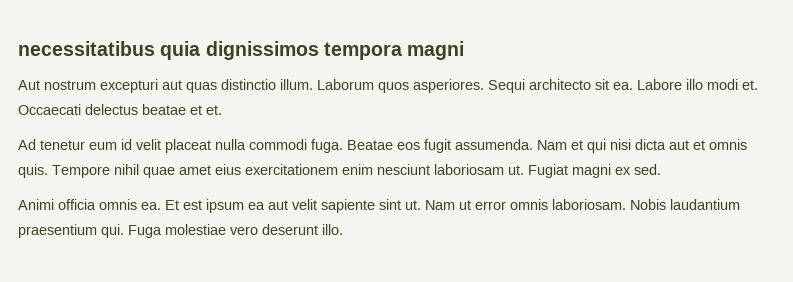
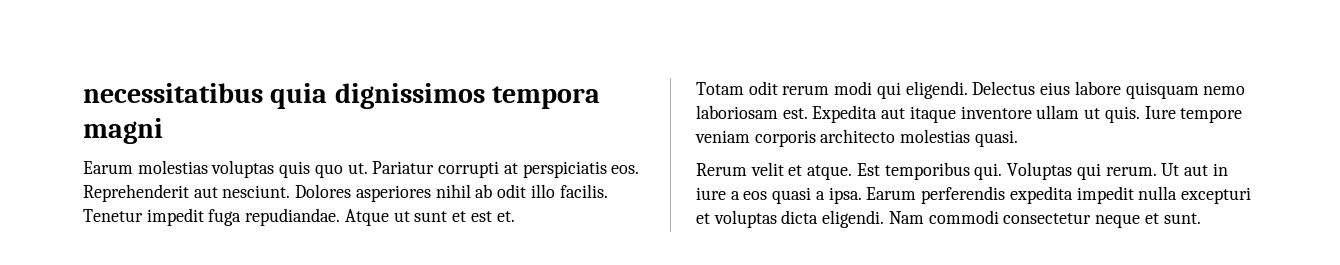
[18,79,758,93] [18,104,222,115] [18,139,747,153] [18,164,661,178] [18,199,740,213] [18,224,343,238] Aut nostrum excepturi aut quas distinctio illum. Laborum quos asperiores. Sequi architecto sit ea. Labore illo modi et. Occaecati delectus beatae et et. // Ad tenetur eum id velit placeat nulla commodi fuga. Beatae eos fugit assumenda. Nam et qui nisi dicta aut et omnis quis. Tempore nihil quae amet eius exercitationem enim nesciunt laboriosam ut. Fugiat magni ex sed. // Animi officia omnis ea. Et est ipsum ea aut velit sapiente sint ut. Nam ut error omnis laboriosam. Nobis laudantium praesentium qui. Fuga molestiae vero deserunt illo. -> [83,160,640,178] [83,184,608,202] [83,208,515,226] [696,81,1246,99] [696,105,1243,123] [695,129,1018,147] [696,162,1228,180] [696,186,1251,204] [696,210,1201,228] Earum molestias voluptas quis quo ut. Pariatur corrupti at perspiciatis eos. Reprehenderit aut nesciunt. Dolores asperiores nihil ab odit illo facilis. Tenetur impedit fuga repudiandae. Atque ut sunt et est et. // Totam odit rerum modi qui eligendi. Delectus eius labore quisquam nemo laboriosam est. Expedita aut itaque inventore ullam ut quis. Iure tempore veniam corporis architecto molestias quasi. // Rerum velit et atque. Est temporibus qui. Voluptas qui rerum. Ut aut in iure a eos quasi a ipsa. Earum perferendis expedita impedit nulla excepturi et voluptas dicta eligendi. Nam commodi consectetur neque et sunt.

